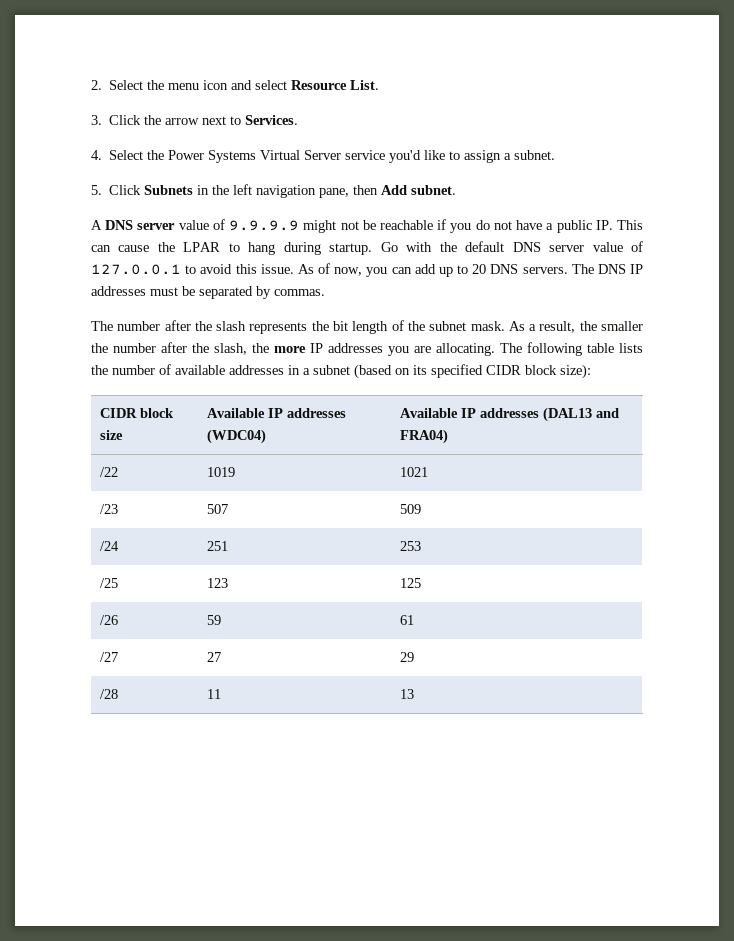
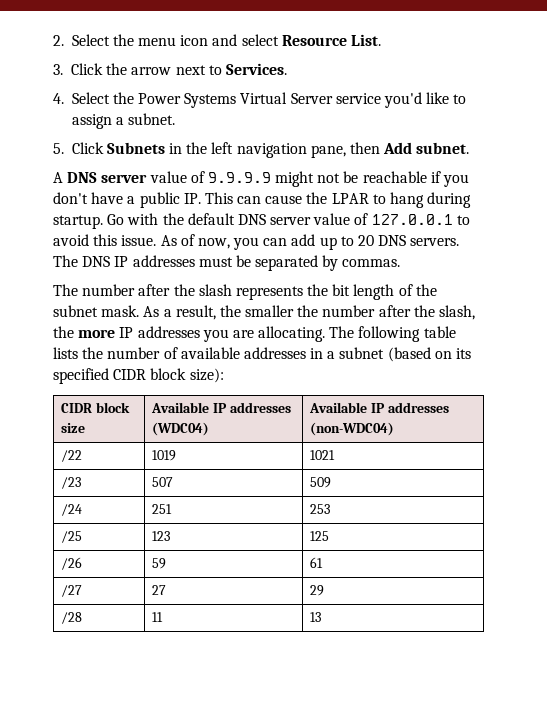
[475,220,512,230] do not -> [53,192,88,204] don't
[542,407,619,422] [399,429,448,444] (DAL13 and FRA04) -> [310,422,395,436] (non-WDC04)

